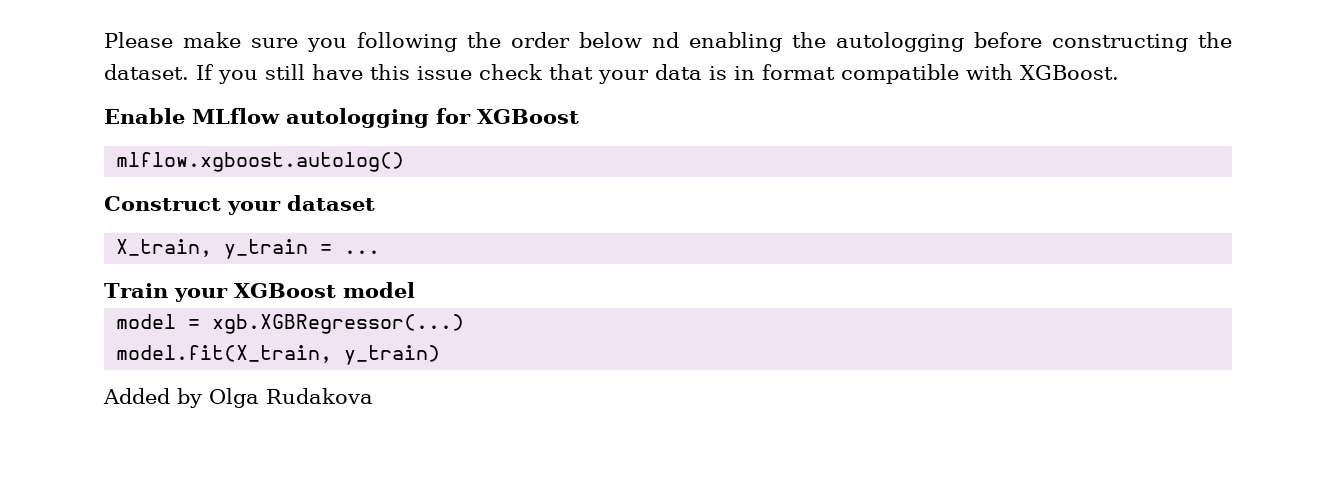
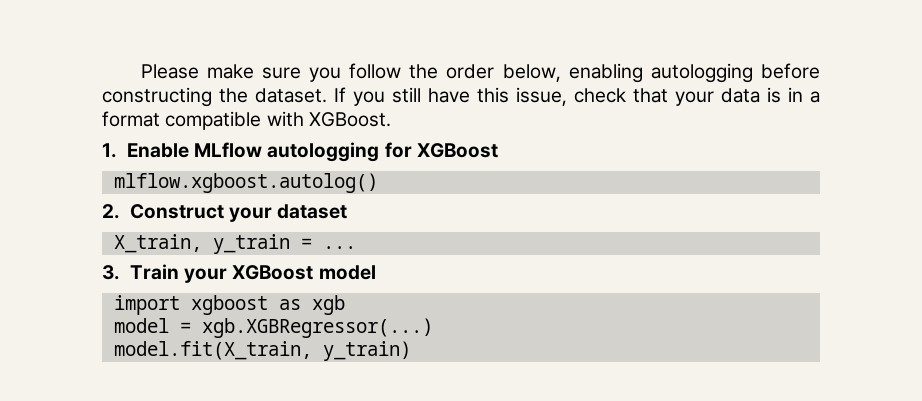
[357,32,457,52] following -> [349,63,402,79] follow
[579,32,826,52] below nd enabling the -> [502,63,643,83] below, enabling
[417,66,472,80] issue -> [516,87,567,106] issue,
(755, 73) none -> [810,91,820,103] a
(1119, 72) none -> [102,143,117,158] 1.
(405, 162) none -> [102,204,120,219] 2.
(381, 252) none -> [102,265,120,280] 3.
(415, 290) none -> [113,295,345,315] // import xgboost as xgb
[103,388,373,408] // Added by Olga Rudakova -> (411, 351) none

